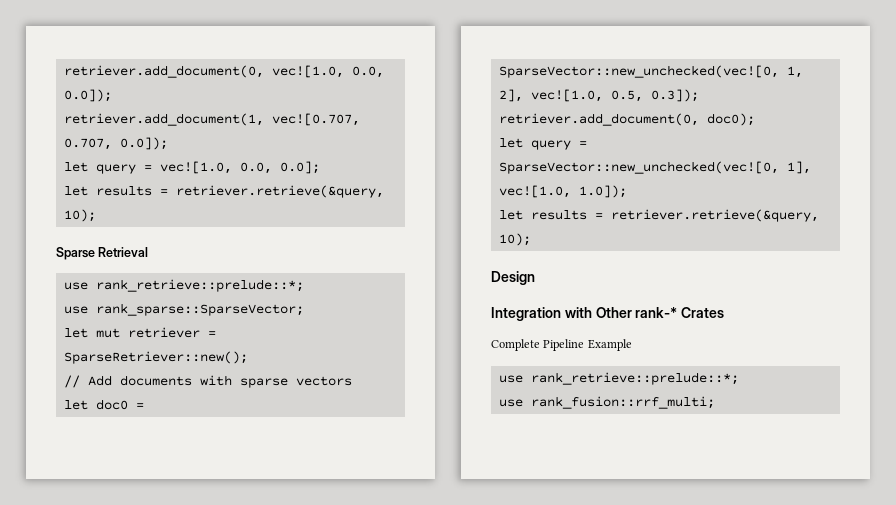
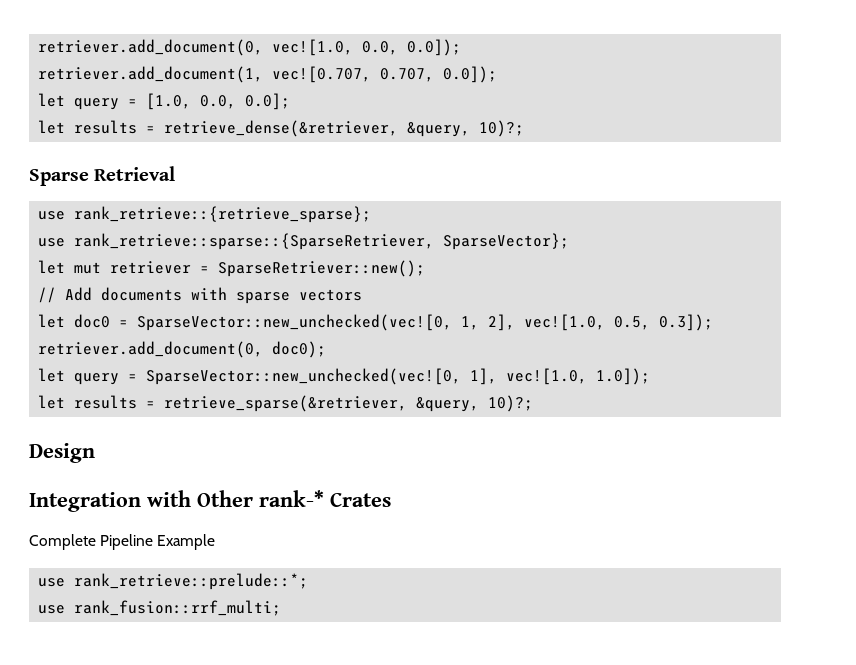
[159,161,232,174] vec![1.0, -> [146,93,192,110] [1.0,
[175,185,384,198] [63,209,96,222] retriever.retrieve(&query, 10); -> [164,120,525,137] retrieve_dense(&retriever, &query, 10)?;
[95,279,304,292] [63,303,304,316] rank_retrieve::prelude::*; // use rank_sparse::SparseVector; -> [74,206,372,223] [38,233,570,250] rank_retrieve::{retrieve_sparse}; // use rank_retrieve::sparse::{SparseRetriever, SparseVector};
[610,209,819,222] [498,233,531,246] retriever.retrieve(&query, 10); -> [164,395,534,412] retrieve_sparse(&retriever, &query, 10)?;

